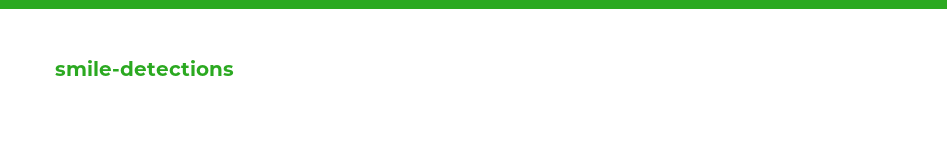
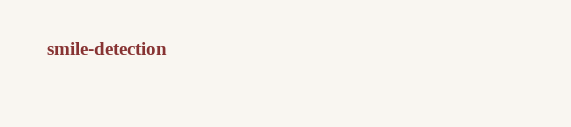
[55,60,234,76] smile-detections -> [47,42,167,55] smile-detection

